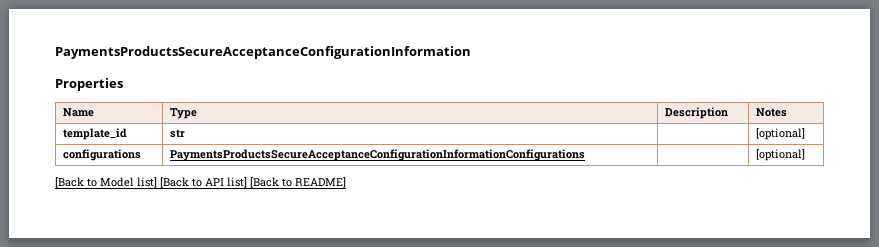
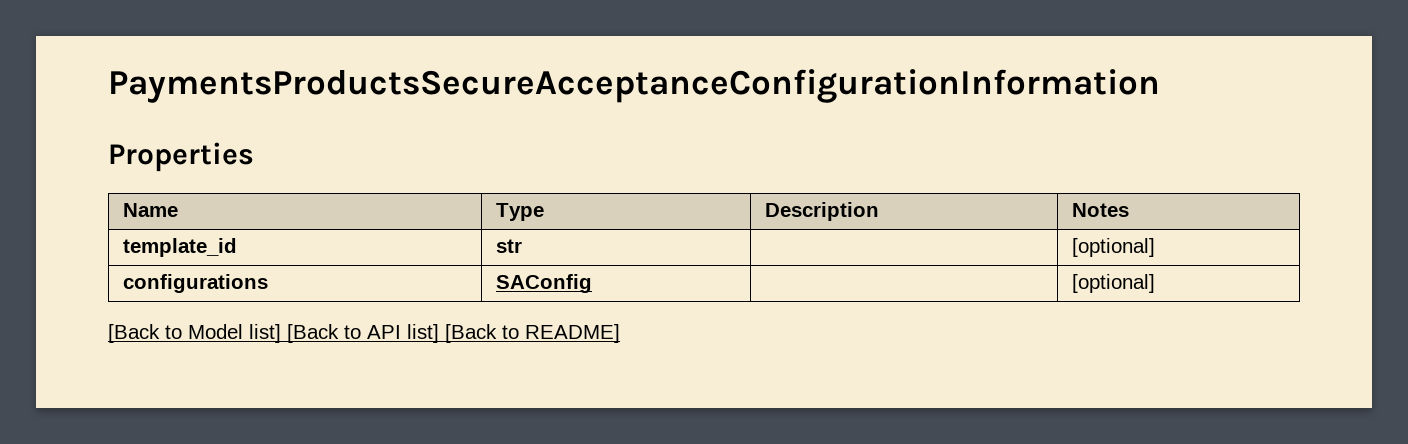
[169,149,585,161] PaymentsProductsSecureAcceptanceConfigurationInformationConfigurations -> [495,274,592,293] SAConfig

